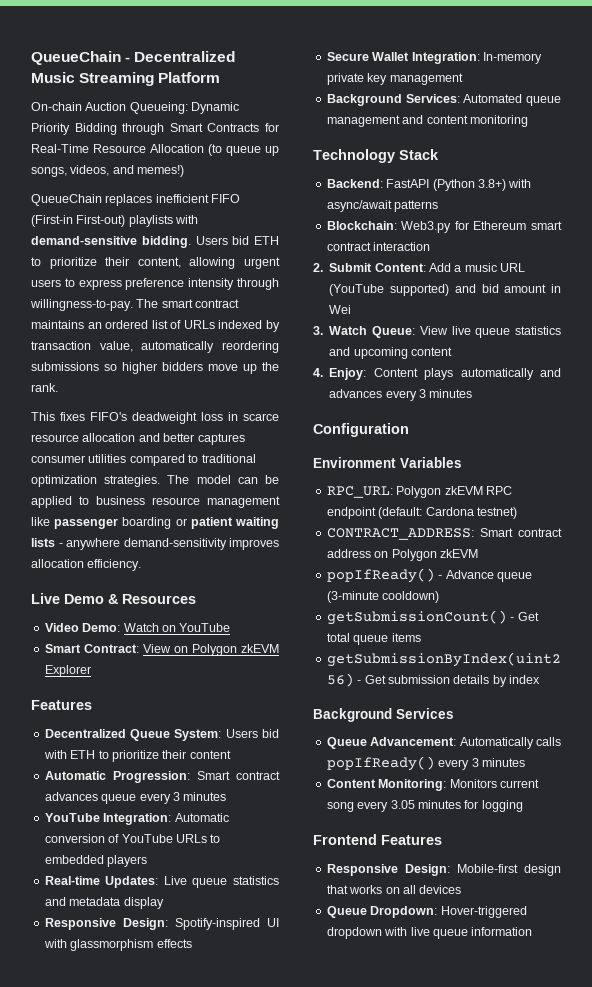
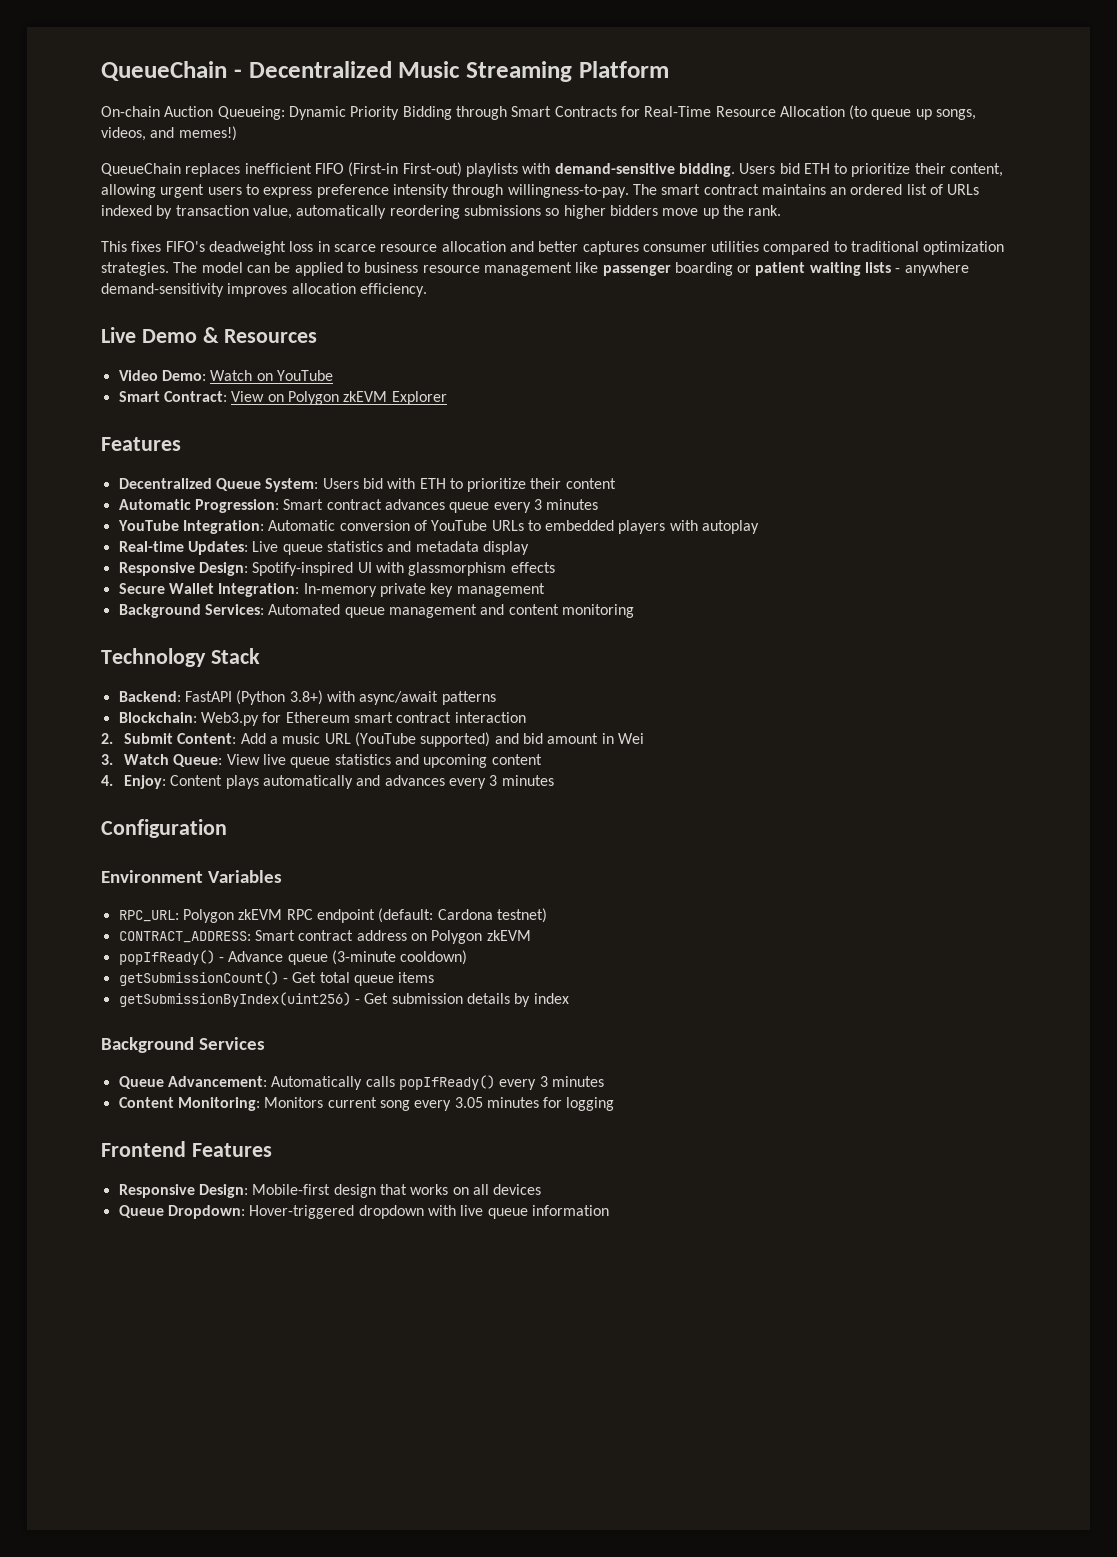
(148, 861) none -> [669,520,760,534] with autoplay

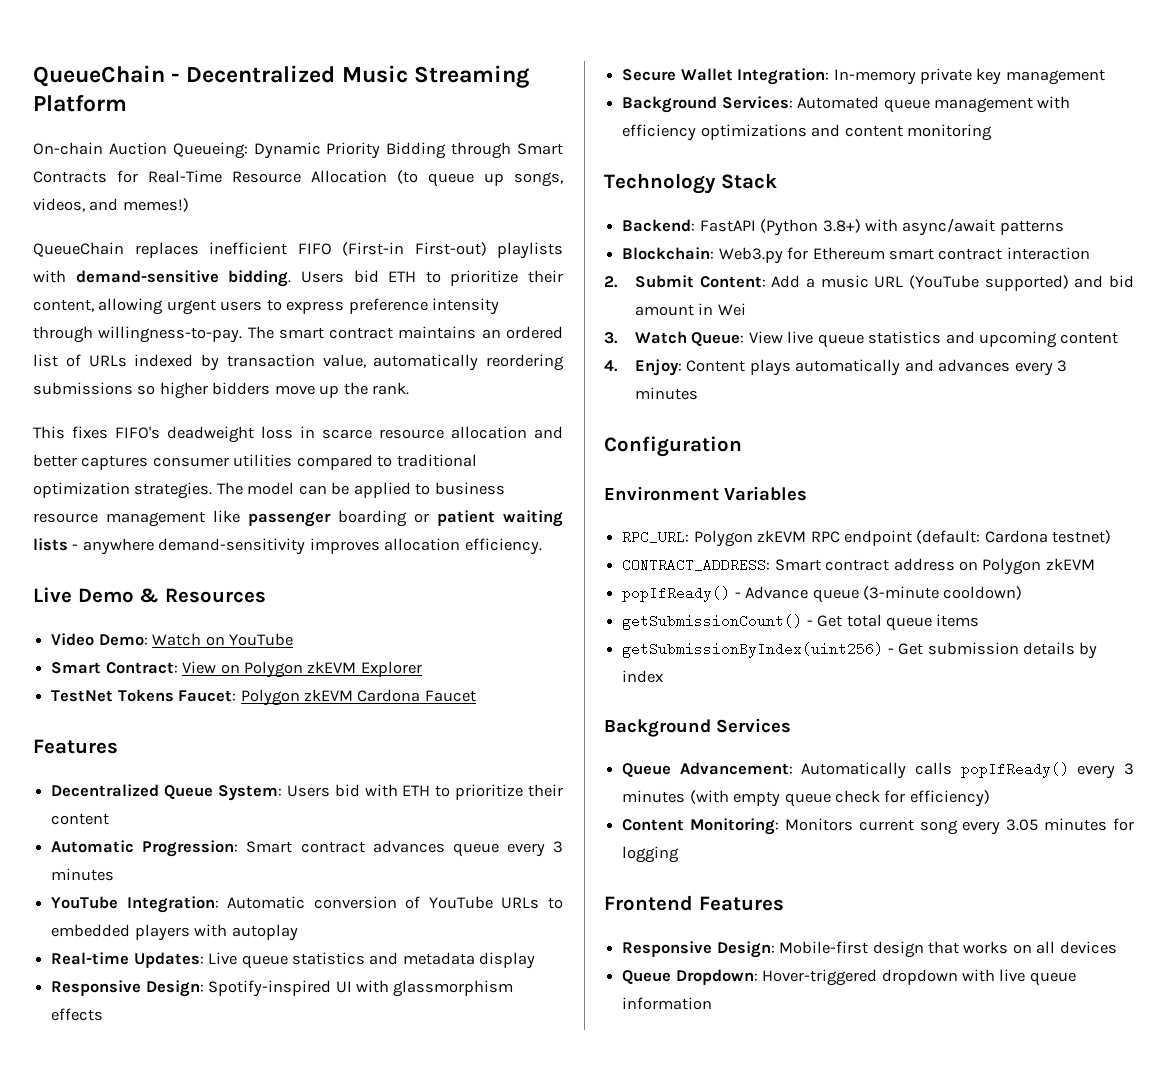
(447, 398) none -> [51,689,476,706] // TestNet Tokens Faucet: Polygon zkEVM Cardona Faucet
(477, 611) none -> [1037,96,1071,109] [622,124,807,141] with efficiency optimizations
(604, 1081) none -> [689,790,990,807] (with empty queue check for efficiency)

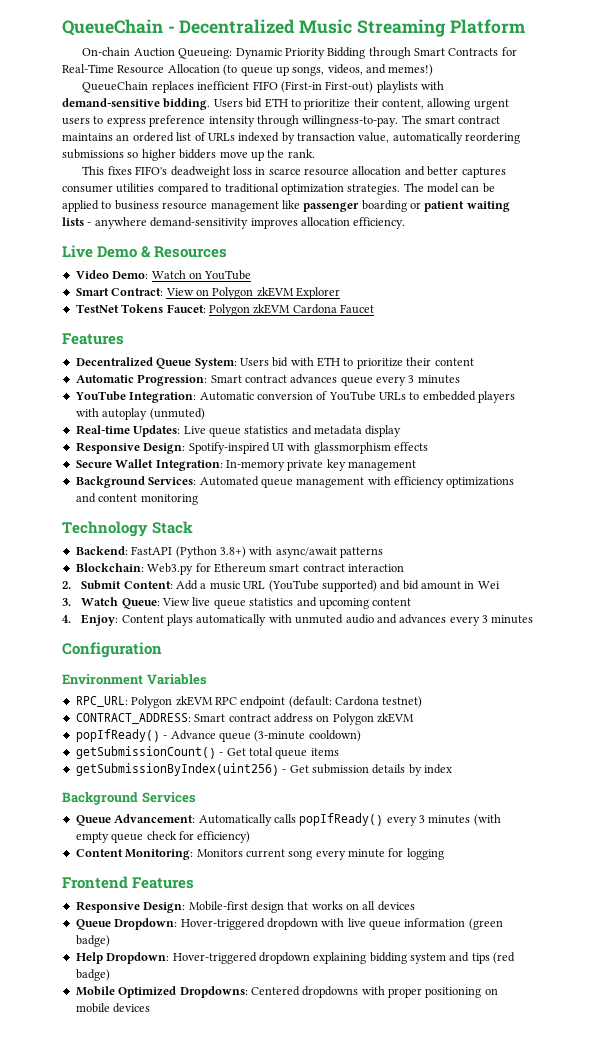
(298, 932) none -> [149,408,205,420] (unmuted)
(901, 367) none -> [268,614,374,624] with unmuted audio
[1006,818,1108,831] 3.05 minutes -> [348,849,385,858] minute
(713, 1003) none -> [468,918,503,930] [75,935,110,947] [75,952,516,964] [75,969,110,981] [75,986,498,998] [75,1003,151,1013] (green badge) // Help Dropdown: Hover-triggered dropdown explaining bidding system and tips (red badge) // Mobile Optimized Dropdowns: Centered dropdowns with proper positioning on mobile devices

